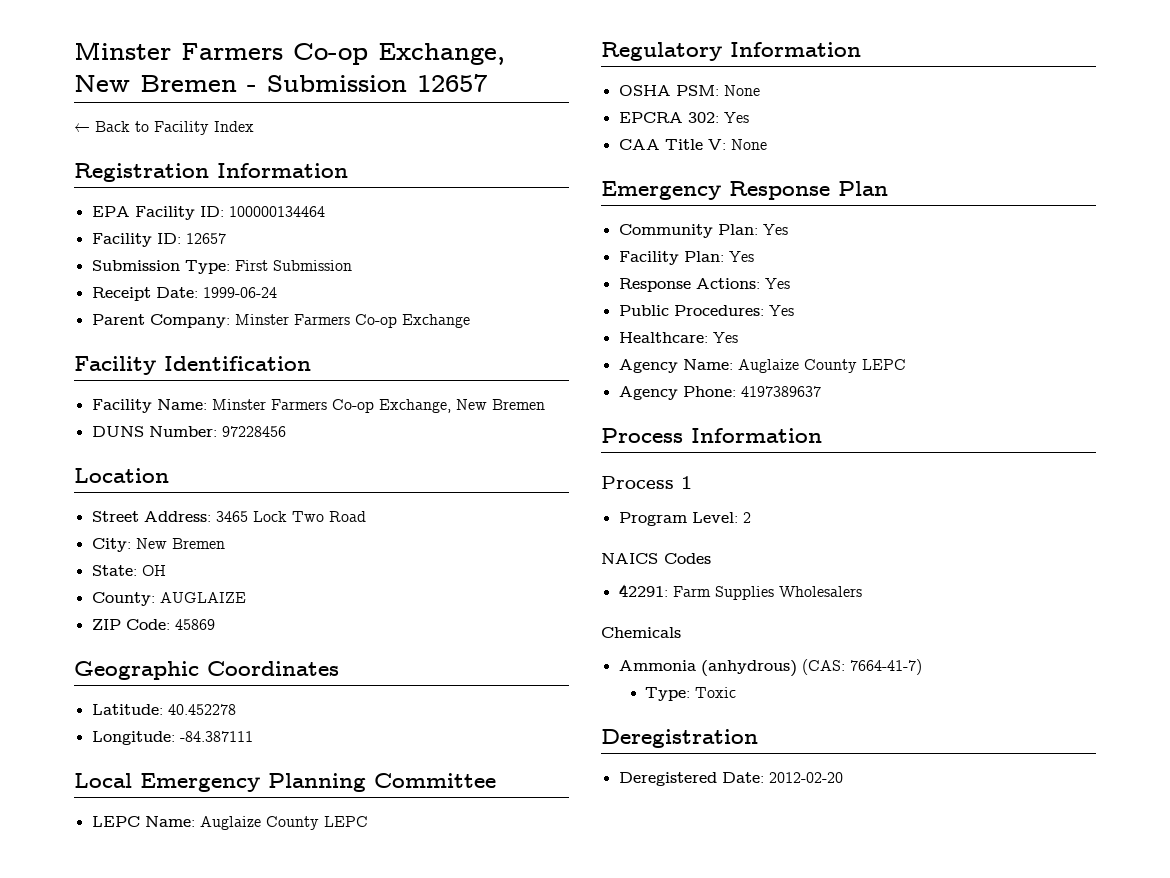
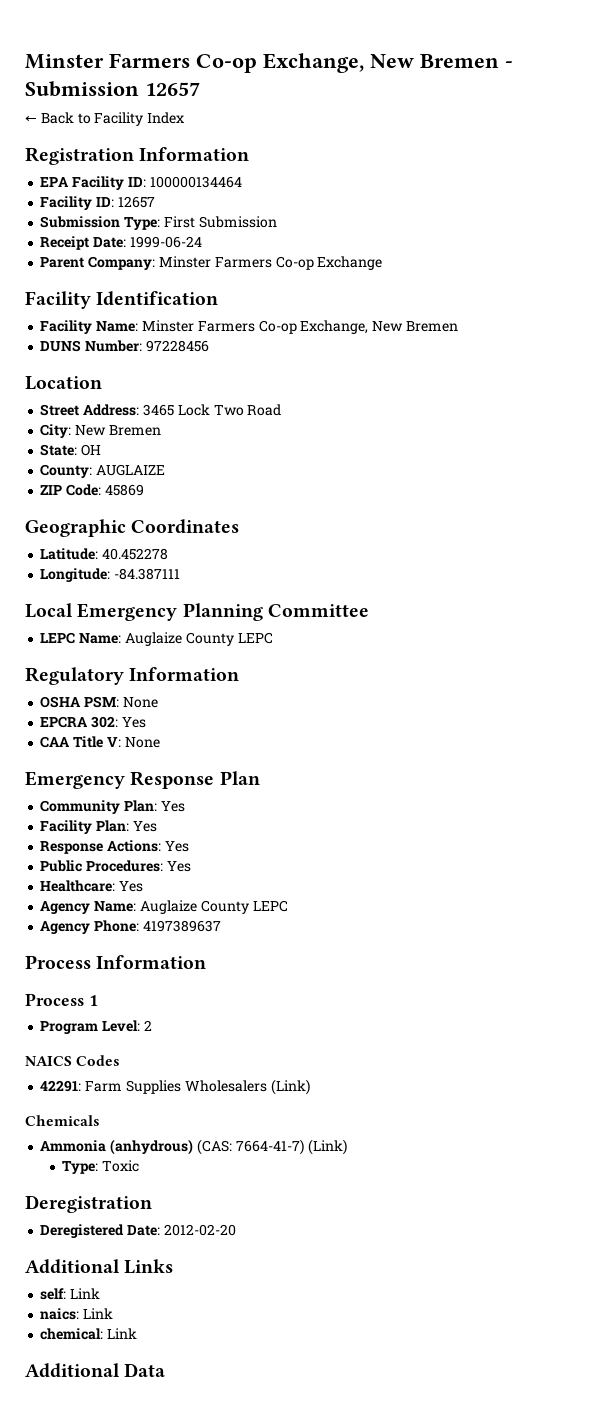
(862, 591) none -> [270,1079,310,1095] (Link)
(922, 667) none -> [307,1139,347,1155] (Link)
(843, 777) none -> [25,1259,174,1274] [40,1288,101,1300] [40,1308,114,1320] [40,1328,138,1340] [25,1363,166,1378] // Additional Links // self: Link // naics: Link // chemical: Link // Additional Data

